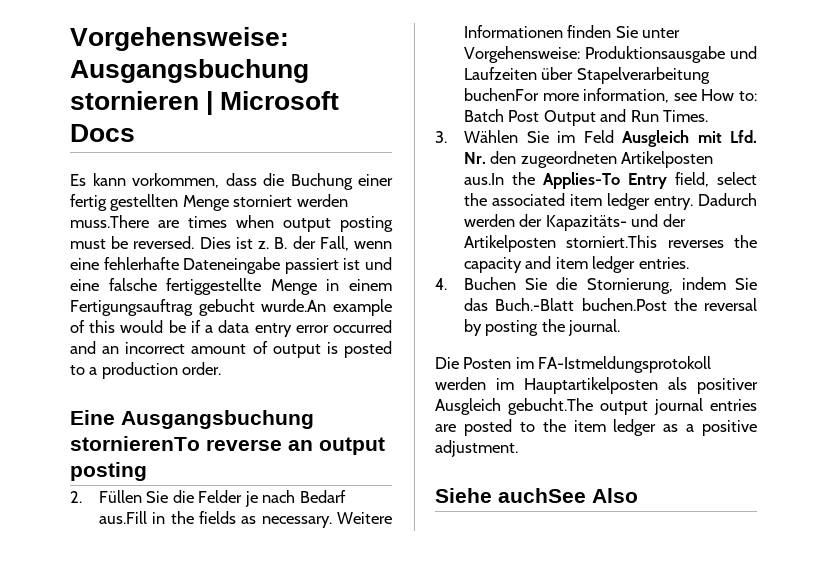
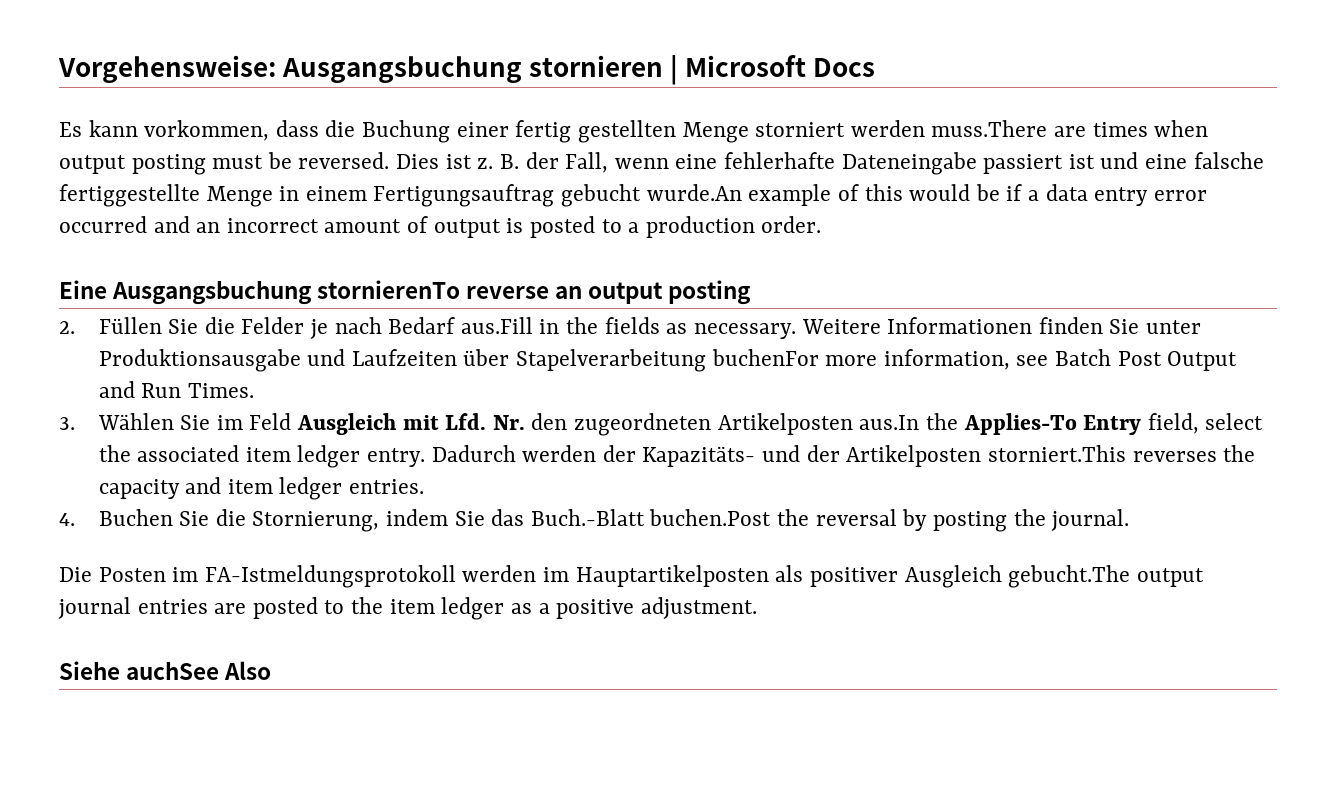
[464,46,581,63] Vorgehensweise: -> (1202, 327) none
[701,89,757,101] How to: -> (1049, 360) none

